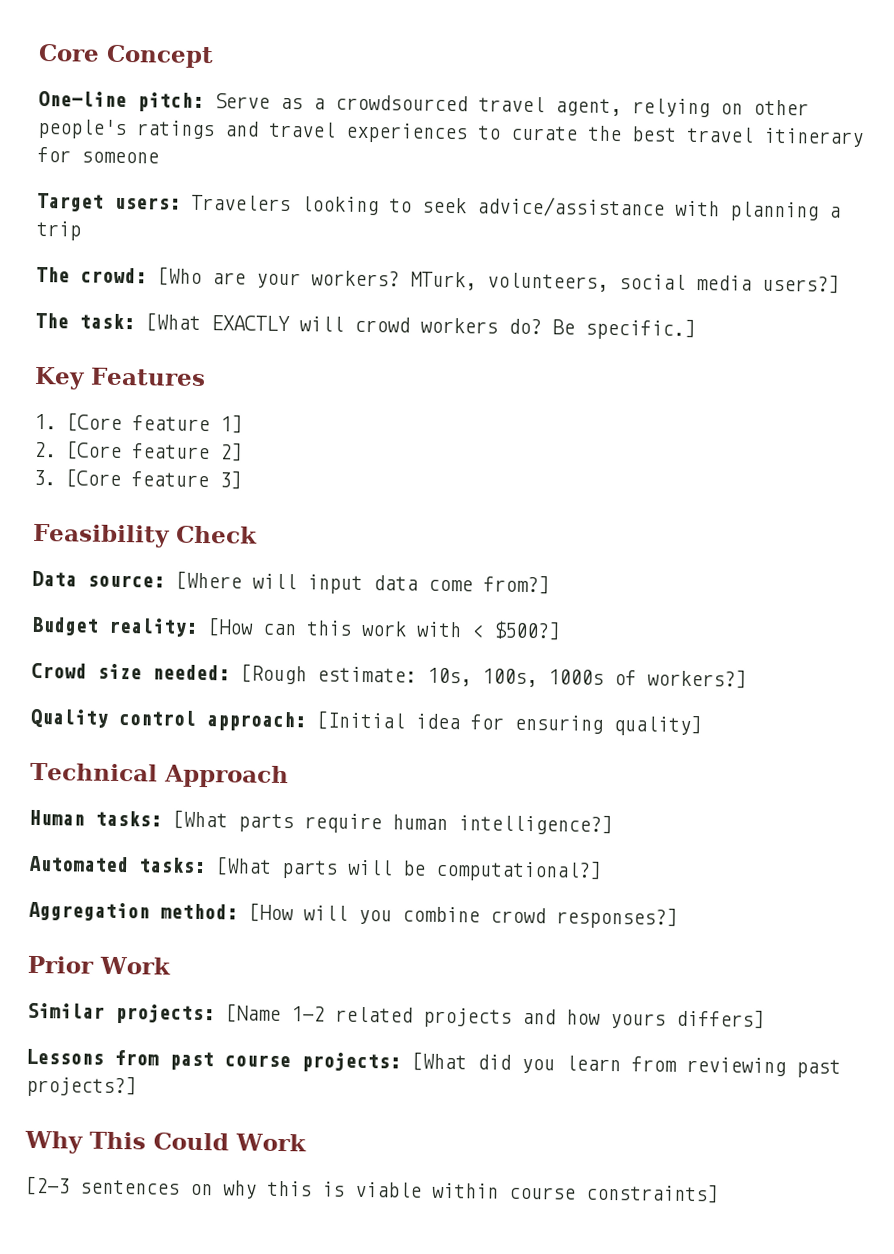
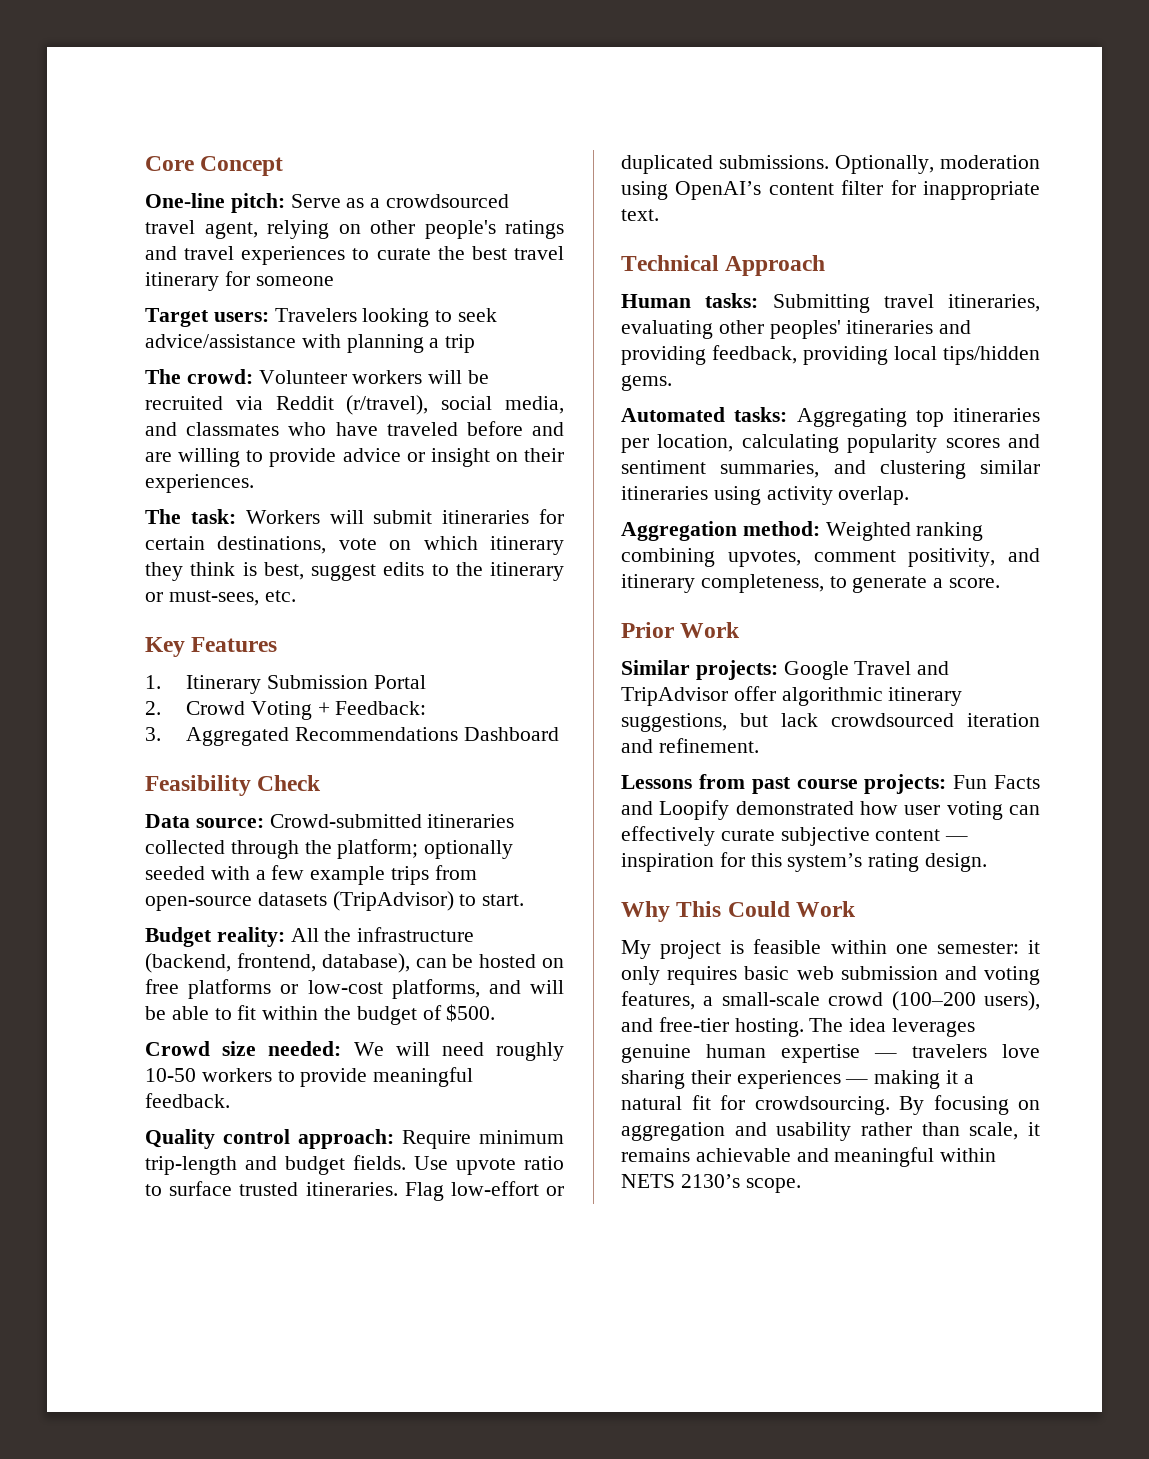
[157,266,840,294] [35,312,696,341] [34,366,206,390] [34,412,244,434] [34,440,244,462] [33,468,243,490] [32,523,258,548] [32,570,550,595] [31,616,561,641] [31,662,747,689] [30,708,702,737] [30,762,289,789] [29,809,613,836] [28,855,602,882] [28,901,678,929] [27,955,171,975] [27,1002,765,1029] [Who are your workers? MTurk, volunteers, social media users?] // The task: [What EXACTLY will crowd workers do? Be specific.] // Key Features // 1. [Core feature 1] // 2. [Core feature 2] // 3. [Core feature 3] // Feasibility Check // Data source: [Where will input data come from?] // Budget reality: [How can this work with < $500?] // Crowd size needed: [Rough estimate: 10s, 100s, 1000s of workers?] // Quality control approach: [Initial idea for ensuring quality] // Technical Approach // Human tasks: [What parts require human intelligence?] // Automated tasks: [What parts will be computational?] // Aggregation method: [How will you combine crowd responses?] // Prior Work // Similar projects: [Name 1-2 related projects and how yours differs] -> [258,370,490,384] [145,395,564,415] [145,421,564,436] [145,448,564,467] [145,474,254,493] [145,509,564,524] [145,536,564,555] [145,562,564,581] [145,590,296,606] [145,637,278,657] [145,675,426,694] [145,701,427,720] [145,727,559,746] [145,775,322,796] [145,814,515,828] [145,839,514,859] [145,865,477,885] [145,891,525,911] [145,927,475,947] [145,953,564,973] [145,979,564,999] [145,1004,496,1025] [145,1041,564,1061] [145,1067,474,1087] [145,1093,230,1108] [145,1129,564,1149] [145,1155,564,1175] [145,1181,564,1201] [621,155,1040,174] [621,180,1040,200] [621,209,659,221] [621,255,826,276] [621,293,1040,313] [621,320,972,339] [621,345,1040,365] [621,375,672,391] [621,407,1040,427] [621,434,1040,453] [621,460,1040,479] [621,486,910,505] [621,521,984,541] [621,548,1040,567] [621,574,1001,593] [621,622,741,638] [621,660,950,680] [621,686,963,706] [621,713,1040,732] [621,738,759,753] Volunteer workers will be recruited via Reddit (r/travel), social media, and classmates who have traveled before and are willing to provide advice or insight on their experiences. // The task: Workers will submit itineraries for certain destinations, vote on which itinerary they think is best, suggest edits to the itinerary or must-sees, etc. // Key Features // 1. Itinerary Submission Portal // 2. Crowd Voting + Feedback: // 3. Aggregated Recommendations Dashboard // Feasibility Check // Data source: Crowd-submitted itineraries collected through the platform; optionally seeded with a few example trips from open-source datasets (TripAdvisor) to start. // Budget reality: All the infrastructure (backend, frontend, database), can be hosted on free platforms or low-cost platforms, and will be able to fit within the budget of $500. // Crowd size needed: We will need roughly 10-50 workers to provide meaningful feedback. // Quality control approach: Require minimum trip-length and budget fields. Use upvote ratio to surface trusted itineraries. Flag low-effort or duplicated submissions. Optionally, moderation using OpenAI’s content filter for inappropriate text. // Technical Approach // Human tasks: Submitting travel itineraries, evaluating other peoples' itineraries and providing feedback, providing local tips/hidden gems. // Automated tasks: Aggregating top itineraries per location, calculating popularity scores and sentiment summaries, and clustering similar itineraries using activity overlap. // Aggregation method: Weighted ranking combining upvotes, comment positivity, and itinerary completeness, to generate a score. // Prior Work // Similar projects: Google Travel and TripAdvisor offer algorithmic itinerary suggestions, but lack crowdsourced iteration and refinement.
[411,1051,841,1078] [26,1074,137,1098] [24,1130,307,1154] [25,1175,719,1204] [What did you learn from reviewing past projects?] // Why This Could Work // [2-3 sentences on why this is viable within course constraints] -> [953,775,1040,789] [621,800,1040,820] [621,826,969,846] [621,852,988,872] [621,901,857,922] [621,939,1040,959] [621,966,1040,985] [621,991,1040,1011] [621,1017,976,1037] [621,1044,1040,1063] [621,1070,974,1089] [621,1095,1040,1115] [621,1122,1040,1141] [621,1147,997,1167] [621,1174,801,1193] Fun Facts and Loopify demonstrated how user voting can effectively curate subjective content — inspiration for this system’s rating design. // Why This Could Work // My project is feasible within one semester: it only requires basic web submission and voting features, a small-scale crowd (100–200 users), and free-tier hosting. The idea leverages genuine human expertise — travelers love sharing their experiences — making it a natural fit for crowdsourcing. By focusing on aggregation and usability rather than scale, it remains achievable and meaningful within NETS 2130’s scope.

